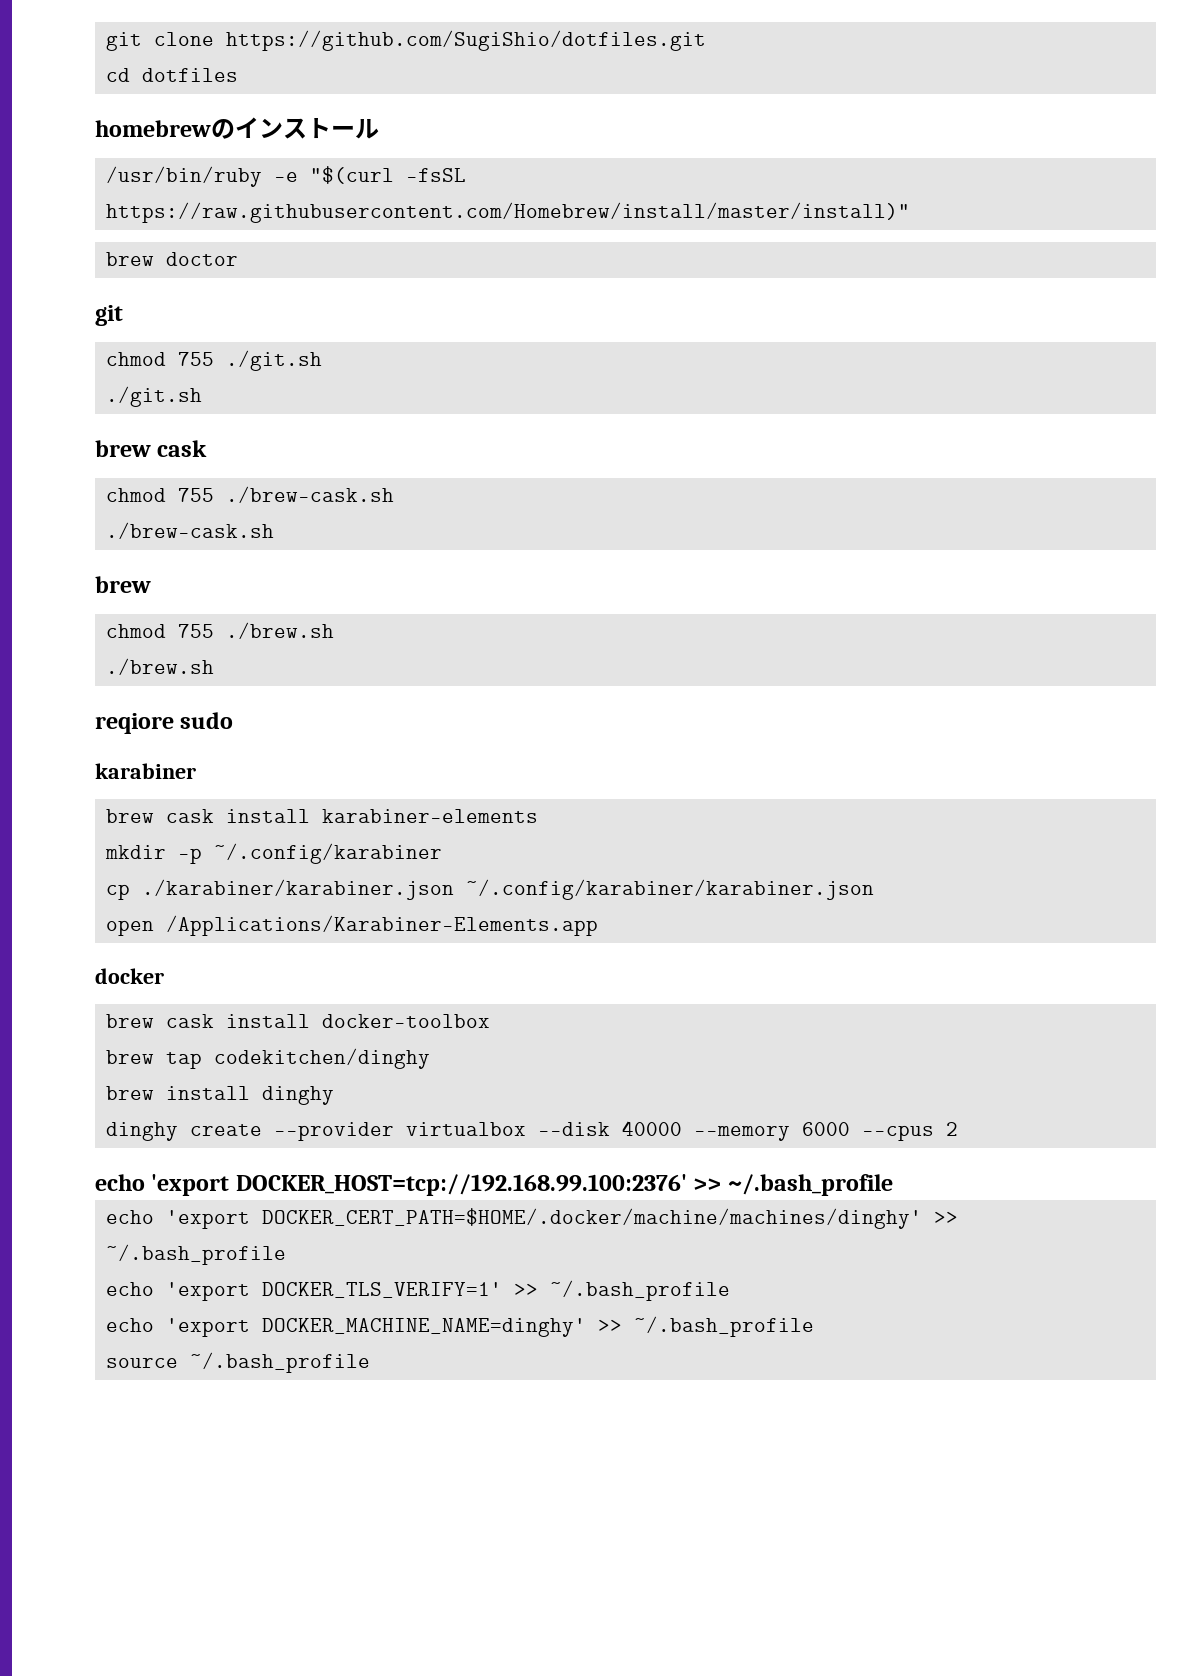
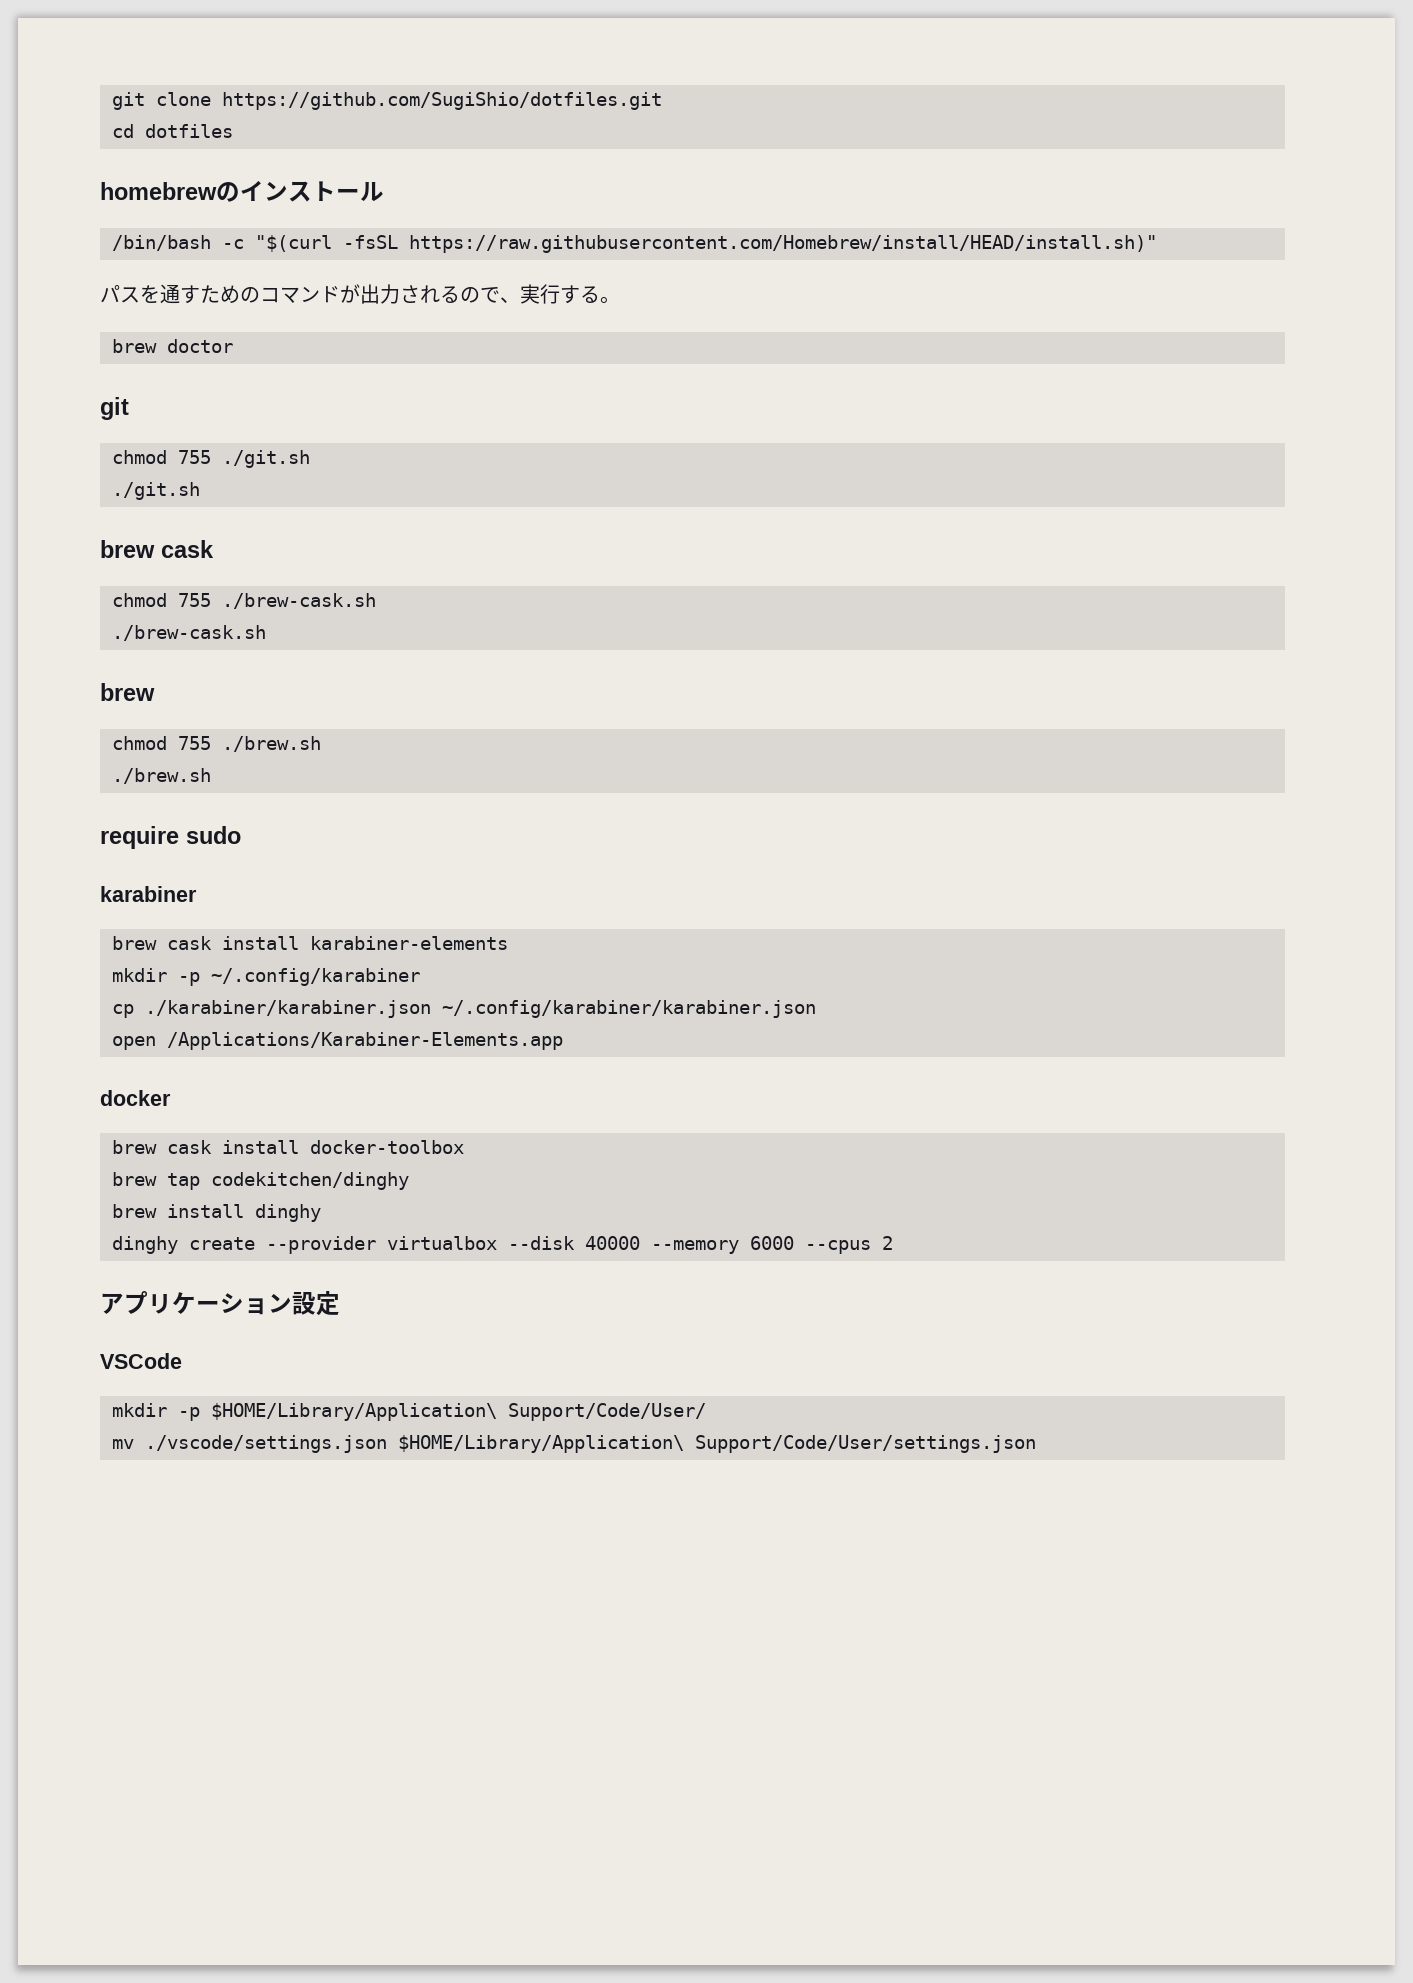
[105,166,466,187] [105,202,910,223] /usr/bin/ruby -e "$(curl -fsSL https://raw.githubusercontent.com/Homebrew/install/master/install)" -> [112,235,1157,253] [100,284,620,304] /bin/bash -c "$(curl -fsSL https://raw.githubusercontent.com/Homebrew/install/HEAD/install.sh)" // パスを通すためのコマンドが出力されるので、実行する。
[95,713,174,734] reqiore -> [100,826,179,849] require
[95,1174,893,1196] [105,1208,958,1229] [105,1244,286,1265] [105,1280,730,1301] [105,1316,814,1337] [105,1352,370,1373] echo 'export DOCKER_HOST=tcp://192.168.99.100:2376' >> ~/.bash_profile // echo 'export DOCKER_CERT_PATH=$HOME/.docker/machine/machines/dinghy' >> ~/.bash_profile // echo 'export DOCKER_TLS_VERIFY=1' >> ~/.bash_profile // echo 'export DOCKER_MACHINE_NAME=dinghy' >> ~/.bash_profile // source ~/.bash_profile -> [100,1291,340,1316] [100,1353,182,1369] [112,1403,706,1421] [112,1435,1036,1453] アプリケーション設定 // VSCode // mkdir -p $HOME/Library/Application\ Support/Code/User/ // mv ./vscode/settings.json $HOME/Library/Application\ Support/Code/User/settings.json

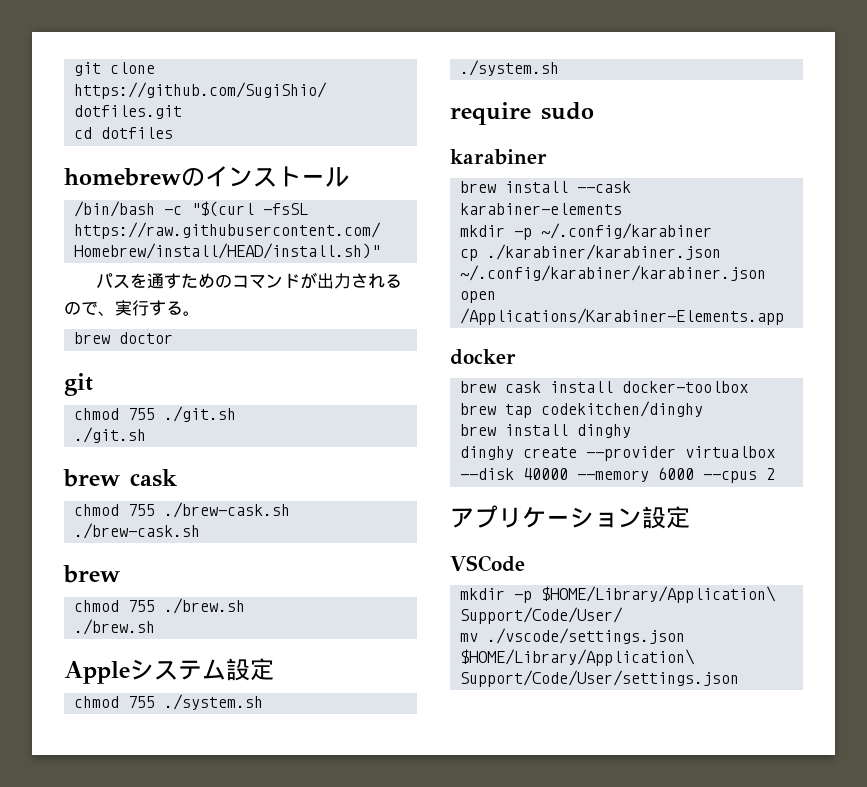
(211, 776) none -> [64,658,274,684] [74,694,264,710] [460,60,560,76] // Appleシステム設定 // chmod 755 ./system.sh // ./system.sh
[167,936,299,950] cask install -> [505,181,632,193] install --cask

